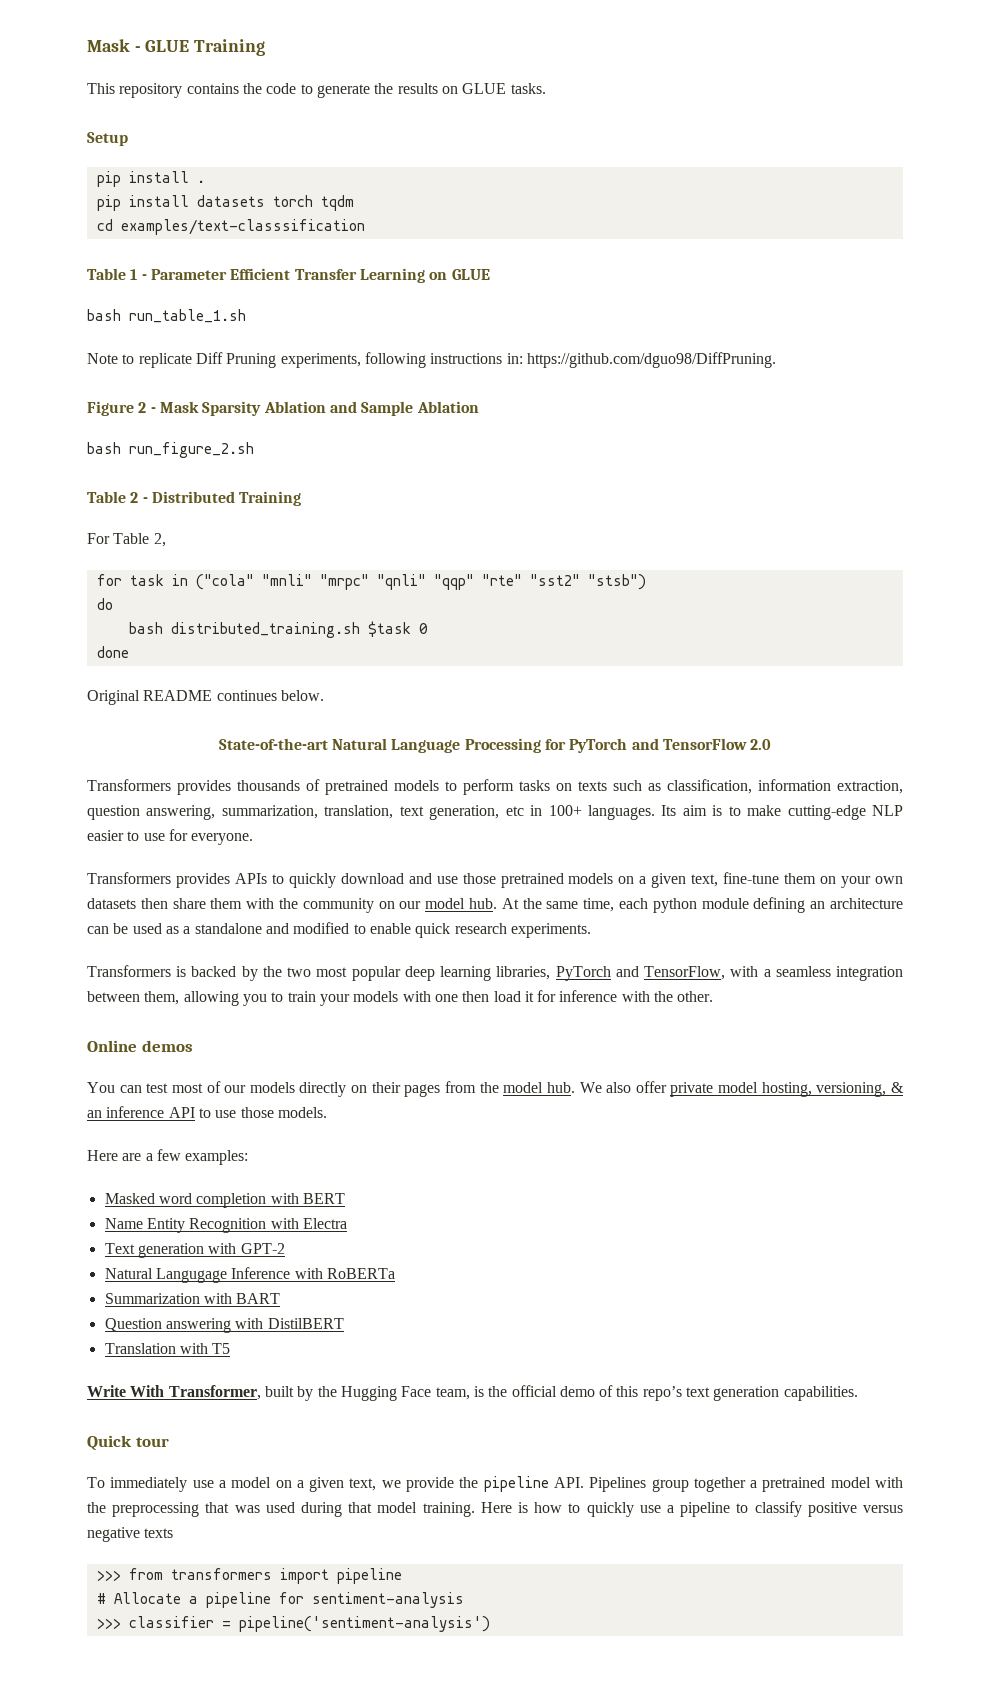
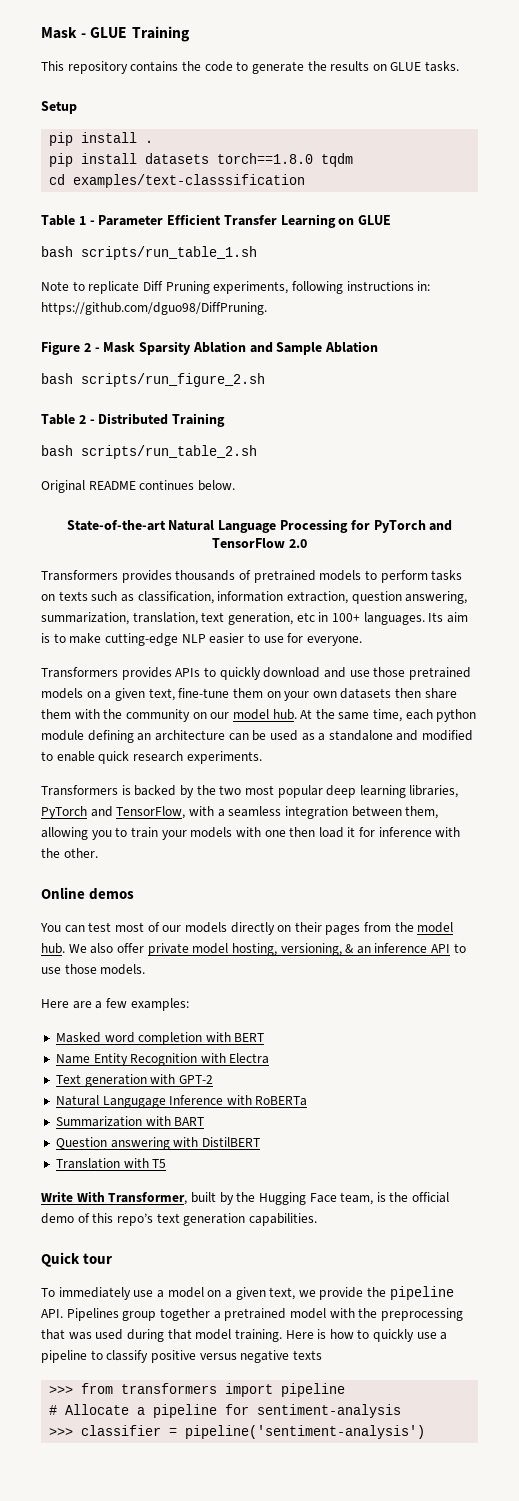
[272,195,313,207] torch -> [217,153,314,164] torch==1.8.0
[129,309,246,323] run_table_1.sh -> [81,246,257,260] scripts/run_table_1.sh
[129,442,254,458] run_figure_2.sh -> [81,373,265,387] scripts/run_figure_2.sh
[87,533,166,547] [96,574,646,590] [96,598,113,610] [128,621,428,638] [96,646,129,658] For Table 2, // for task in ("cola" "mnli" "mrpc" "qnli" "qqp" "rte" "sst2" "stsb") // do // bash distributed_training.sh $task 0 // done -> [41,445,257,459] bash scripts/run_table_2.sh

